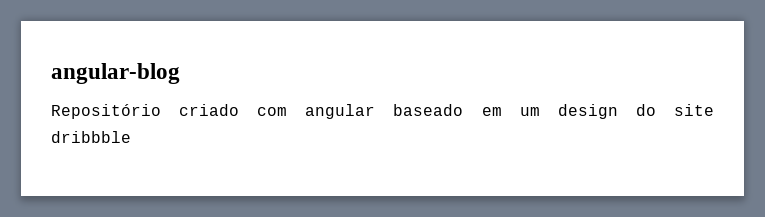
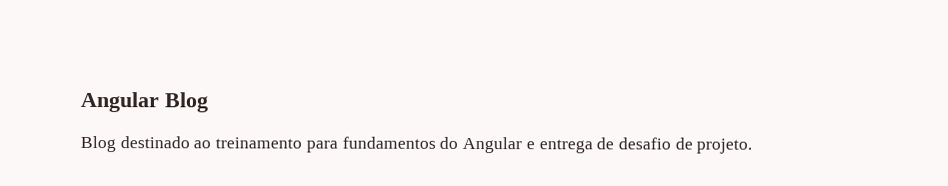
[51,63,180,84] [51,104,714,119] [51,131,131,143] angular-blog // Repositório criado com angular baseado em um design do site dribbble -> [80,91,209,113] [80,135,753,154] Angular Blog // Blog destinado ao treinamento para fundamentos do Angular e entrega de desafio de projeto.

